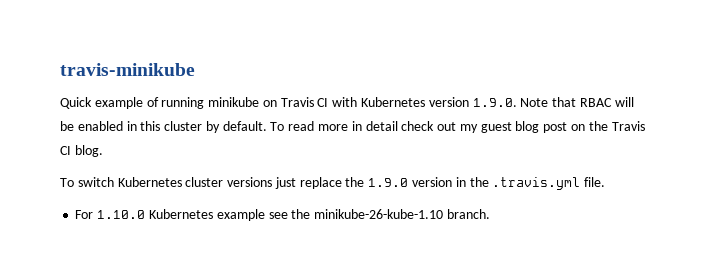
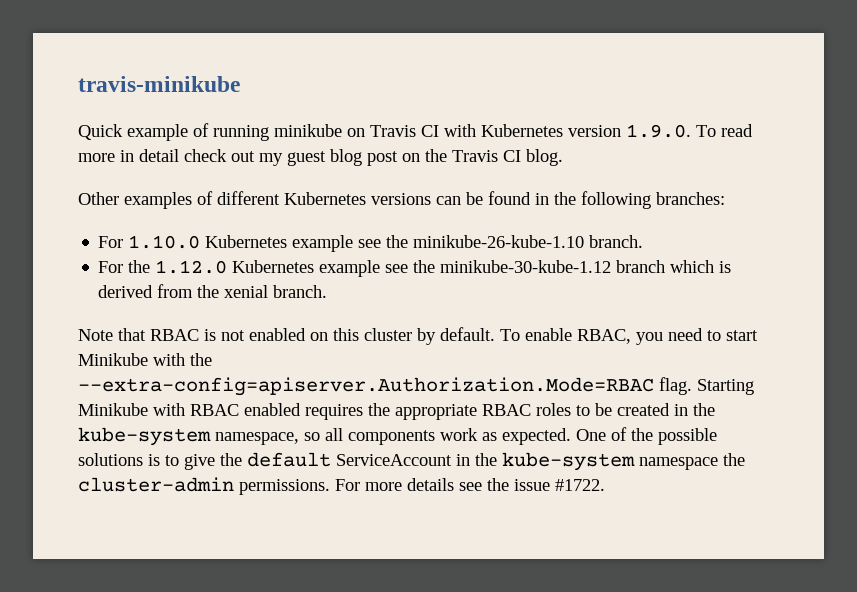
[520,97,634,107] [60,121,267,133] Note that RBAC will be enabled in this cluster by default. -> (691, 131) none
[60,177,606,190] To switch Kubernetes cluster versions just replace the 1.9.0 version in the .travis.yml file. -> [78,191,725,209] Other examples of different Kubernetes versions can be found in the following branches:
(490, 214) none -> [98,260,732,277] [98,284,328,298] [78,327,758,345] [78,353,212,366] [78,377,754,396] [78,403,715,420] [78,427,717,446] [78,452,745,471] [78,477,605,495] // For the 1.12.0 Kubernetes example see the minikube-30-kube-1.12 branch which is derived from the xenial branch. // Note that RBAC is not enabled on this cluster by default. To enable RBAC, you need to start Minikube with the --extra-config=apiserver.Authorization.Mode=RBAC flag. Starting Minikube with RBAC enabled requires the appropriate RBAC roles to be created in the kube-system namespace, so all components work as expected. One of the possible solutions is to give the default ServiceAccount in the kube-system namespace the cluster-admin permissions. For more details see the issue #1722.

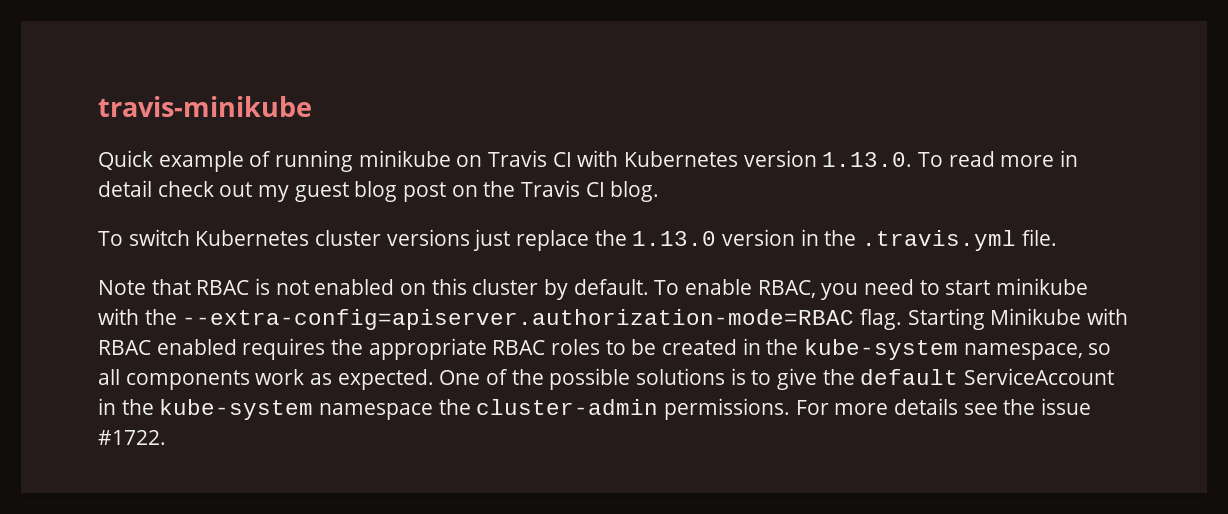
[626,124,691,138] 1.9.0. -> [822,152,913,167] 1.13.0.
[78,191,725,209] [98,235,644,252] [98,260,732,277] [98,284,328,298] Other examples of different Kubernetes versions can be found in the following branches: // For 1.10.0 Kubernetes example see the minikube-26-kube-1.10 branch. // For the 1.12.0 Kubernetes example see the minikube-30-kube-1.12 branch which is derived from the xenial branch. -> [98,229,1057,251] To switch Kubernetes cluster versions just replace the 1.13.0 version in the .travis.yml file.
[78,353,148,366] Minikube -> [996,278,1089,295] minikube
[78,377,654,396] --extra-config=apiserver.Authorization.Mode=RBAC -> [182,309,855,330] --extra-config=apiserver.authorization-mode=RBAC

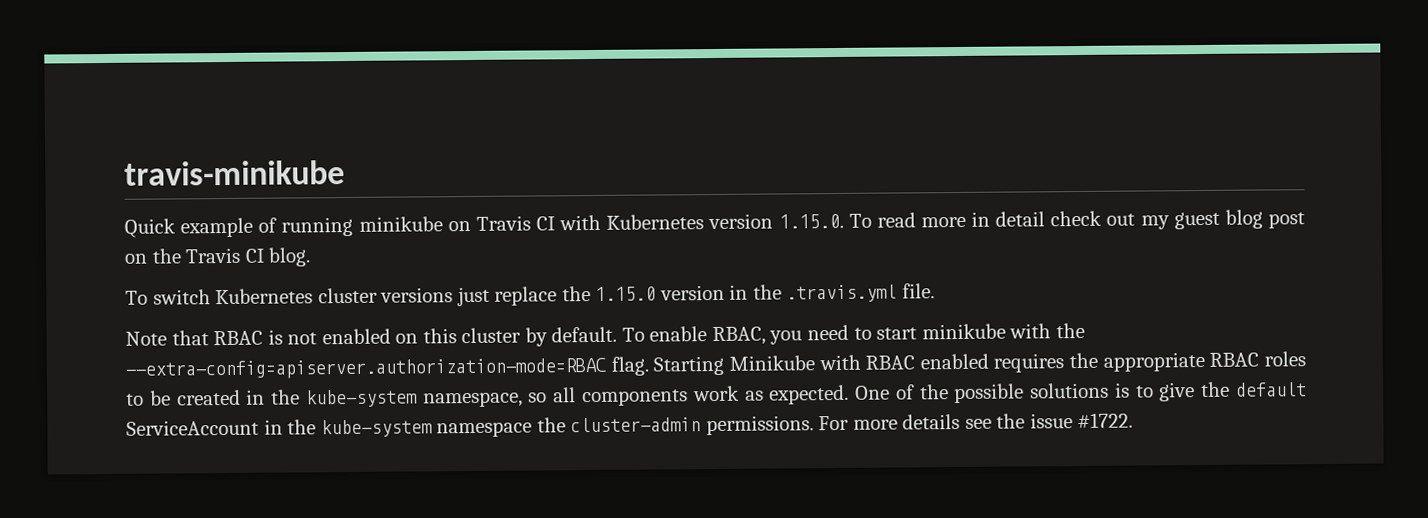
[822,152,913,167] 1.13.0. -> [778,213,844,229] 1.15.0.
[632,231,717,246] 1.13.0 -> [595,286,657,301] 1.15.0

